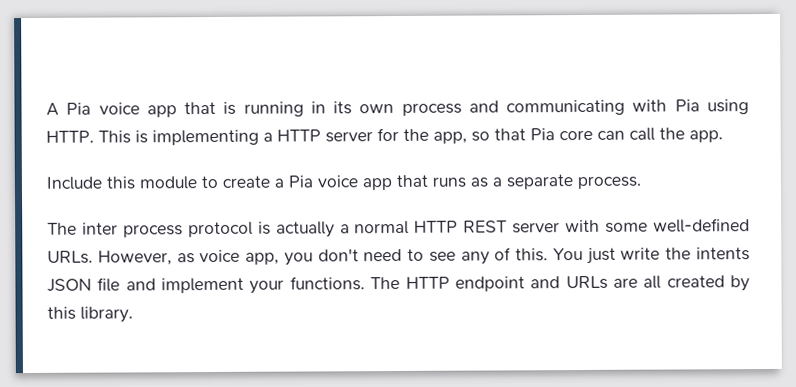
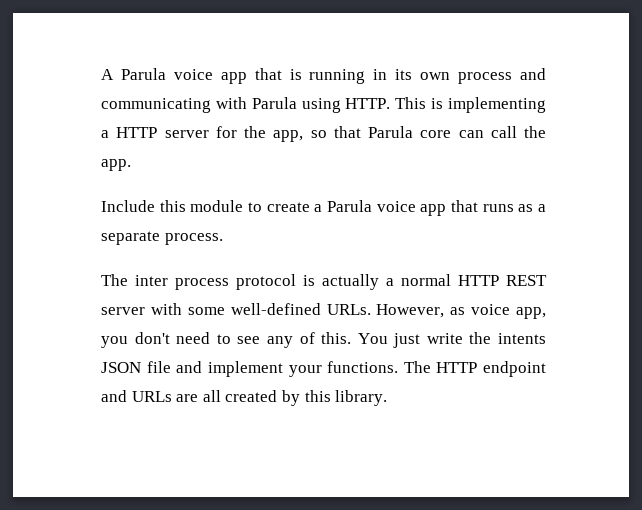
[66,102,92,115] Pia -> [120,68,166,80] Parula
[674,99,700,112] Pia -> [251,97,297,109] Parula
[530,128,555,141] Pia -> [368,126,413,138] Parula
[288,175,313,188] Pia -> [326,200,372,212] Parula

